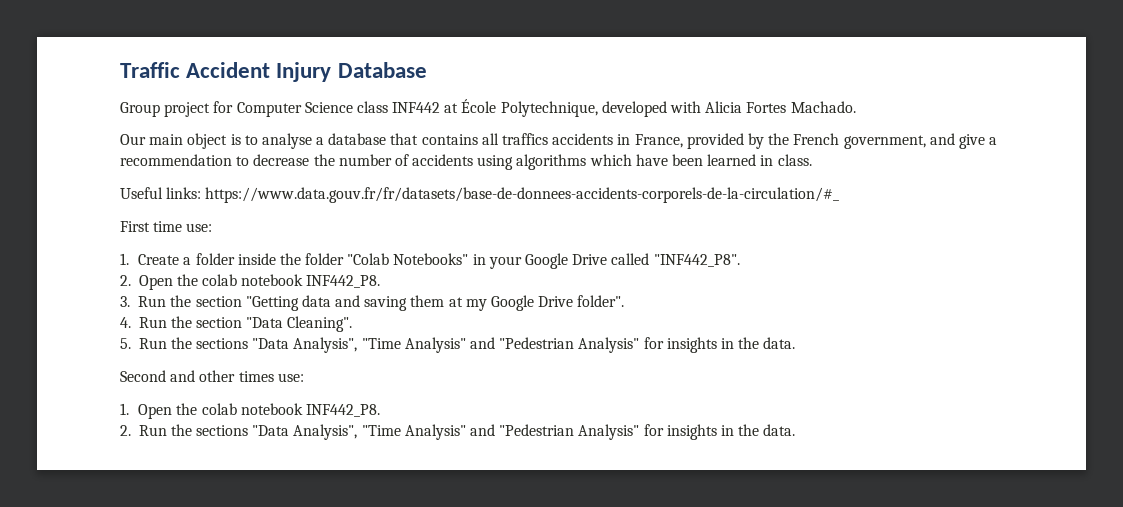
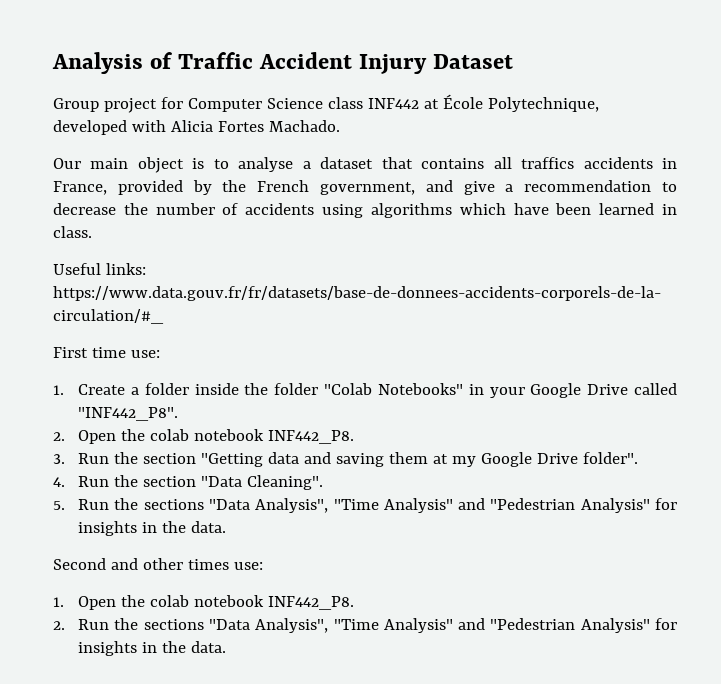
(120, 70) none -> [52,52,173,74] Analysis of
[337,62,427,78] Database -> [433,54,514,69] Dataset
[328,133,387,145] database -> [320,157,374,169] dataset

